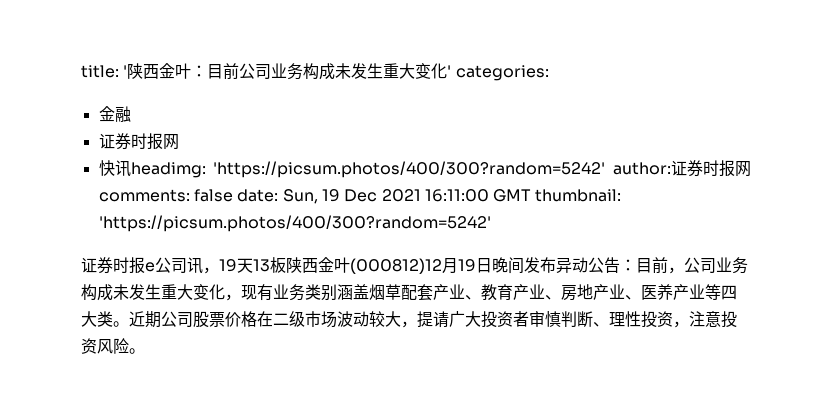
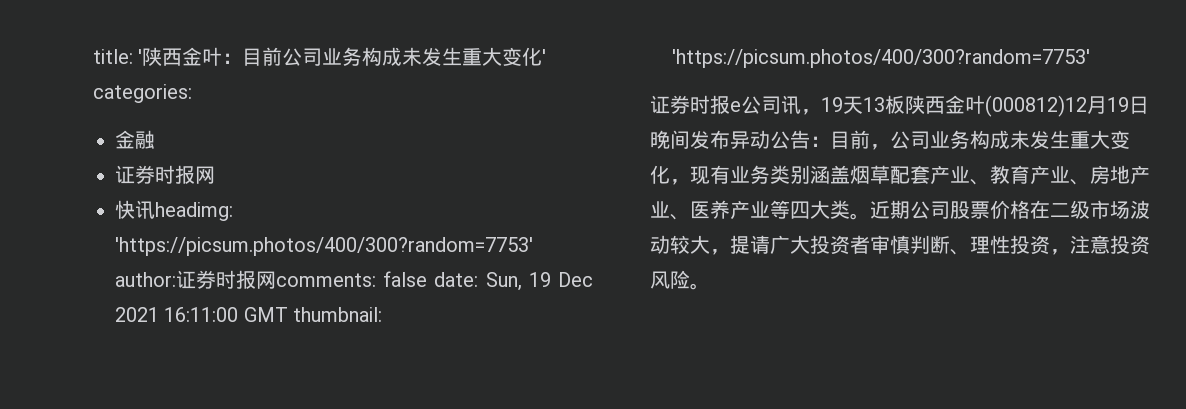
[213,161,606,178] 'https://picsum.photos/400/300?random=5242' -> [115,237,533,256] 'https://picsum.photos/400/300?random=7753'
[98,215,491,232] 'https://picsum.photos/400/300?random=5242' -> [672,49,1090,68] 'https://picsum.photos/400/300?random=7753'

